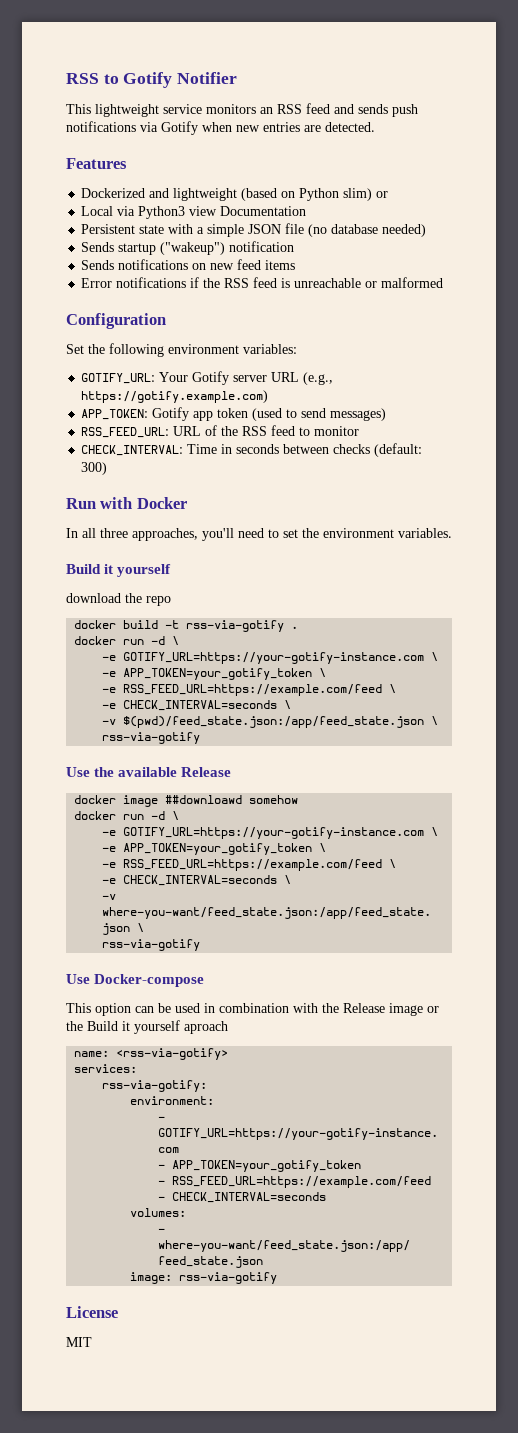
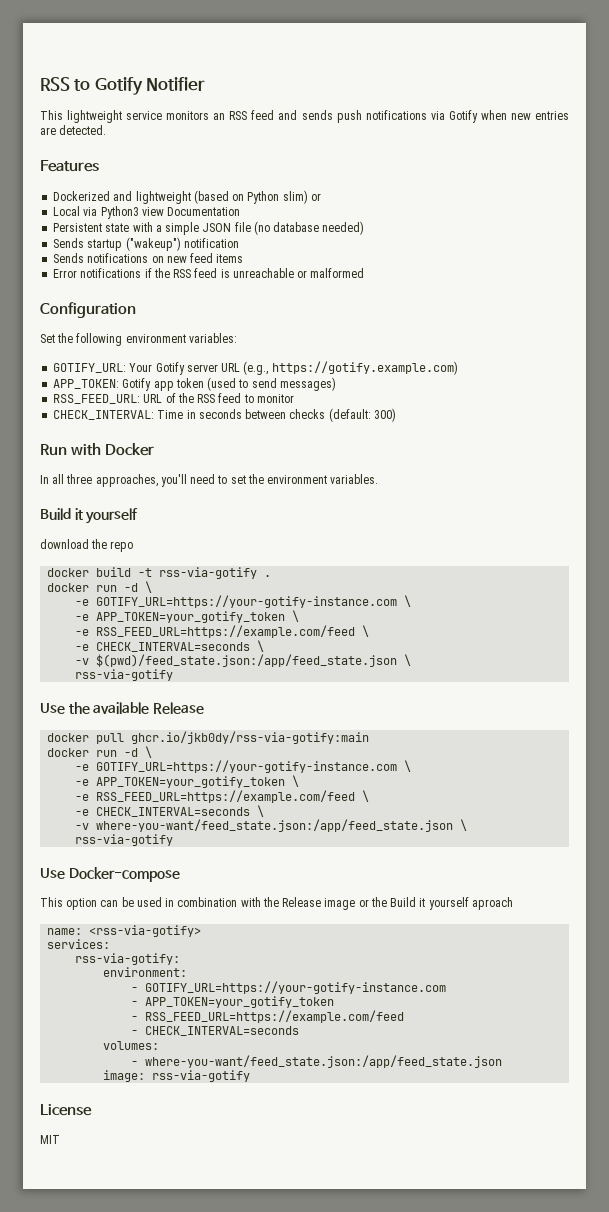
[123,795,299,807] image ##downloawd somehow -> [96,731,370,744] pull ghcr.io/jkb0dy/rss-via-gotify:main

